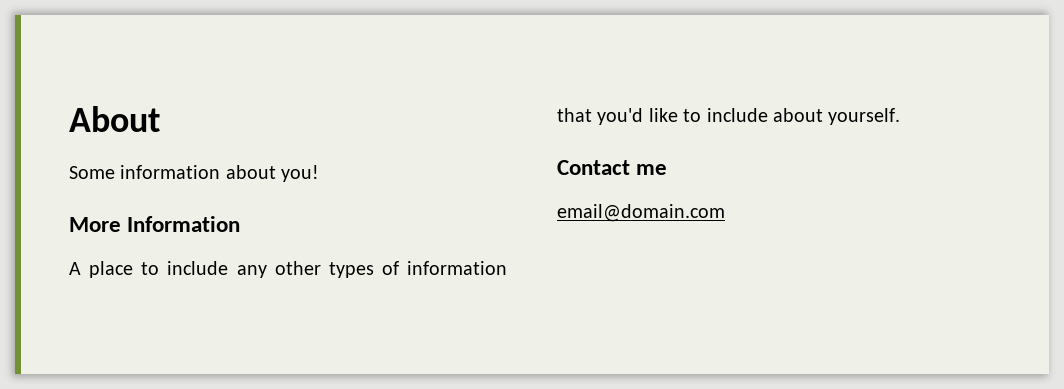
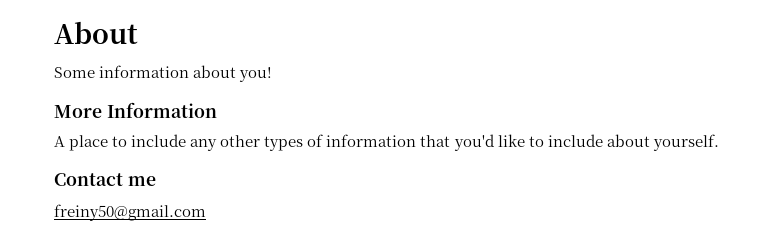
[557,204,725,222] email@domain.com -> [54,204,206,221] freiny50@gmail.com

